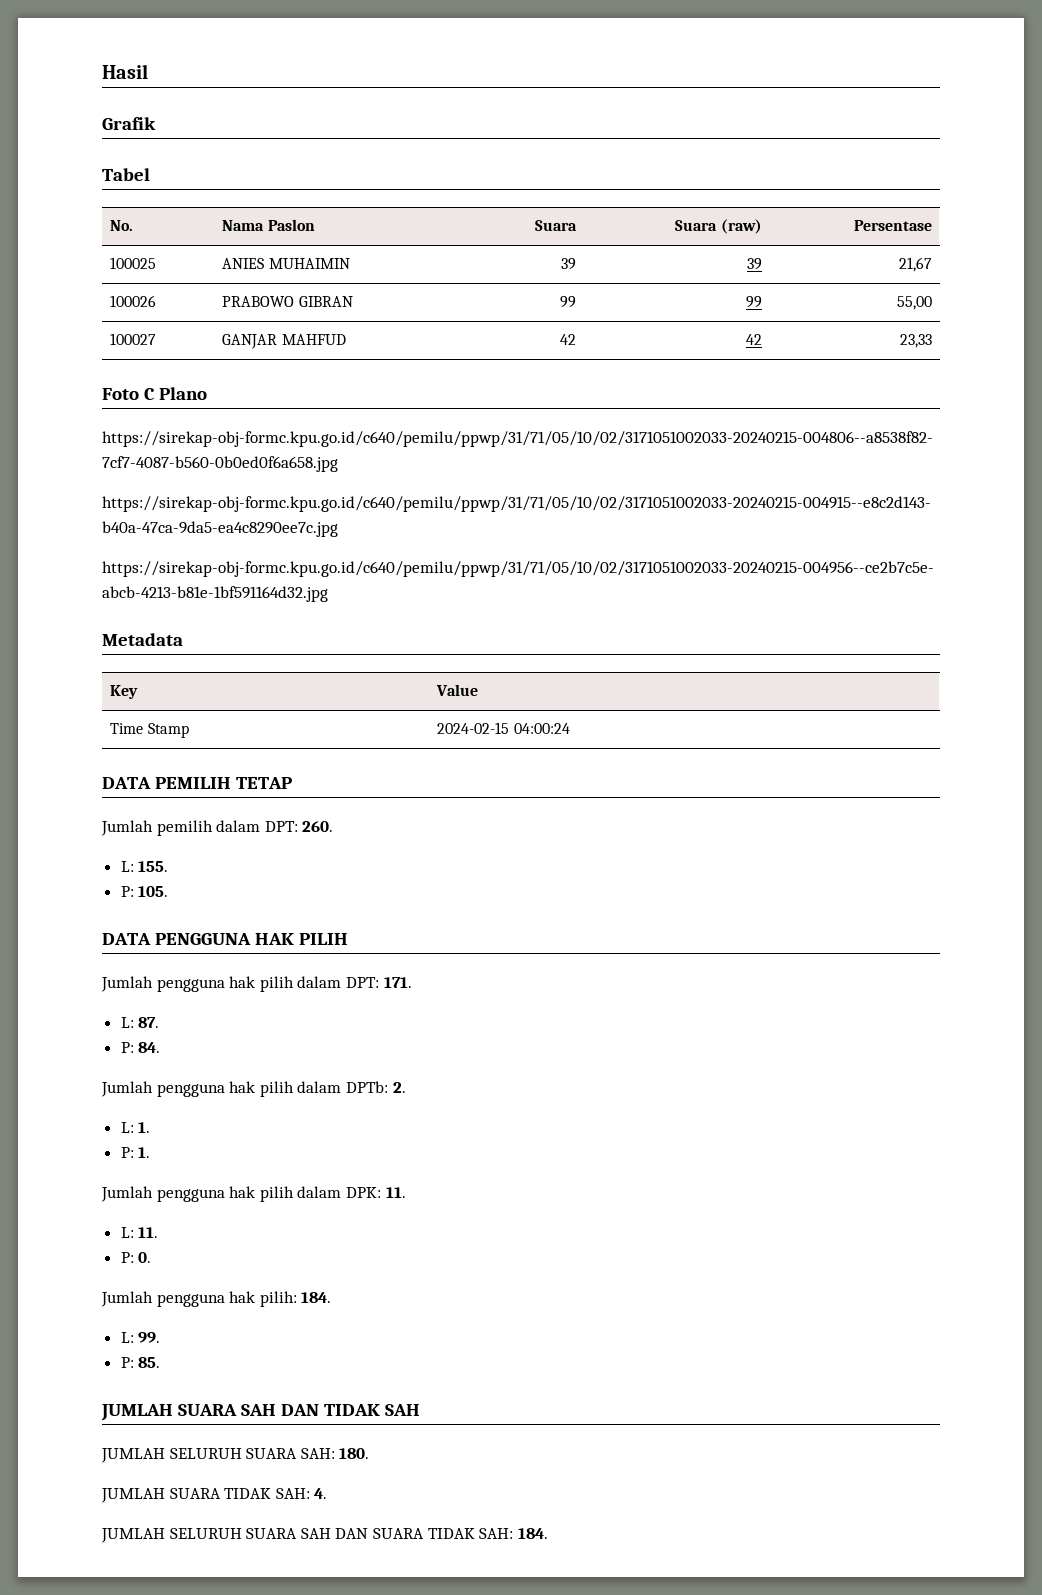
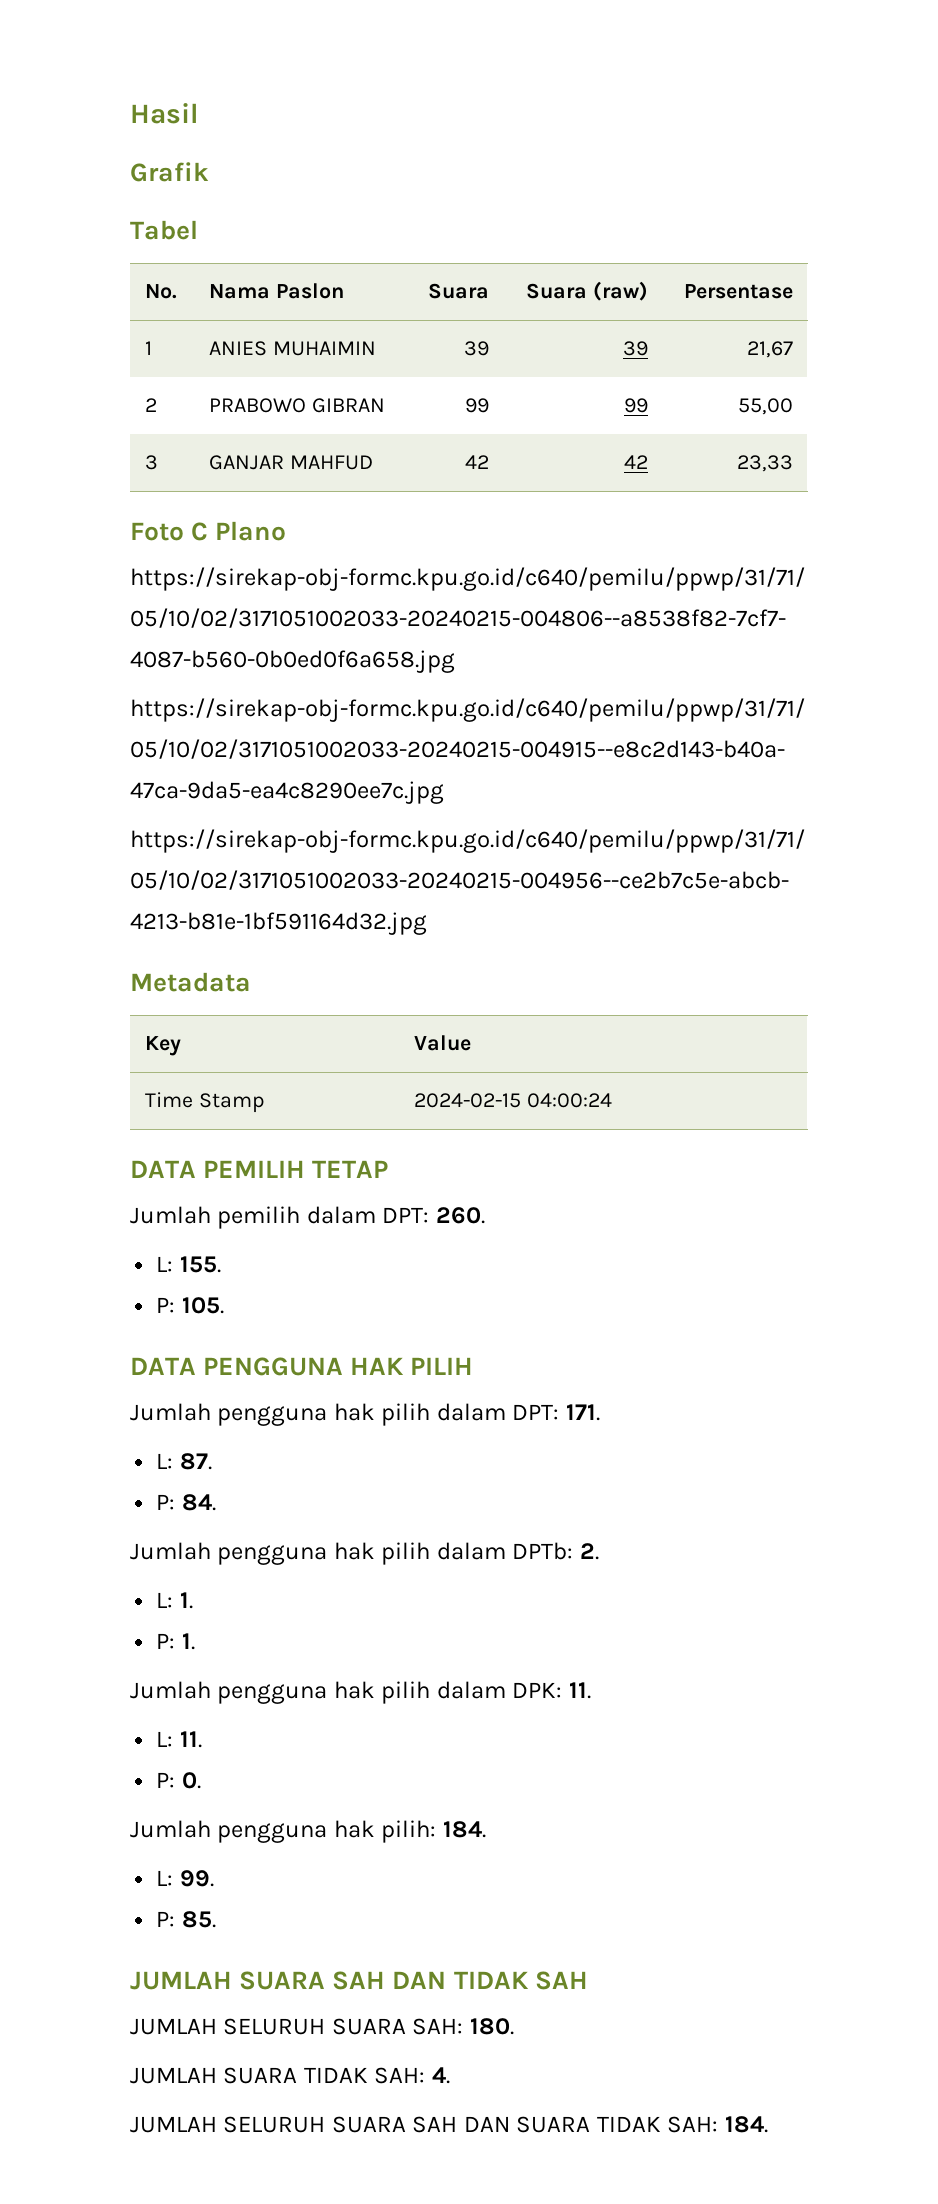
[110,257,157,269] 100025 -> [144,341,152,355] 1
[110,295,157,307] 100026 -> [144,398,157,412] 2
[110,333,157,345] 100027 -> [144,455,158,470] 3

